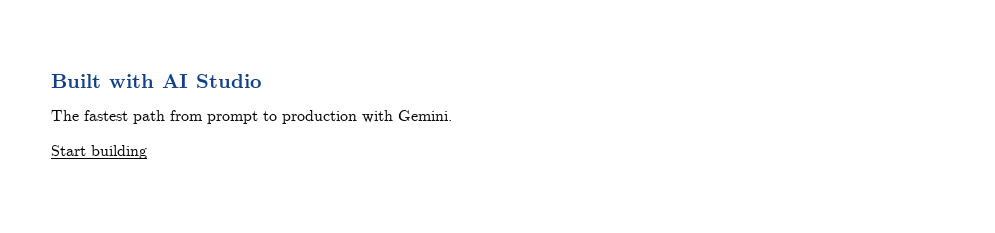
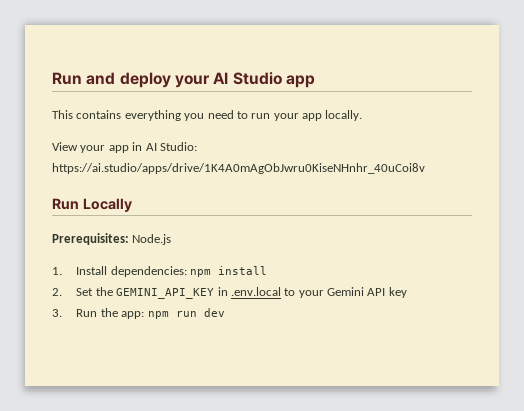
[51,74,262,88] [51,110,452,124] [51,145,147,159] Built with AI Studio // The fastest path from prompt to production with Gemini. // Start building -> [52,72,315,88] [52,110,363,121] [52,142,197,153] [52,163,425,174] [52,198,132,212] [52,233,172,245] [52,266,268,277] [52,287,407,299] [52,308,225,319] Run and deploy your AI Studio app // This contains everything you need to run your app locally. // View your app in AI Studio: https://ai.studio/apps/drive/1K4A0mAgObJwru0KiseNHnhr_40uCoi8v // Run Locally // Prerequisites: Node.js // 1. Install dependencies: npm install // 2. Set the GEMINI_API_KEY in .env.local to your Gemini API key // 3. Run the app: npm run dev

